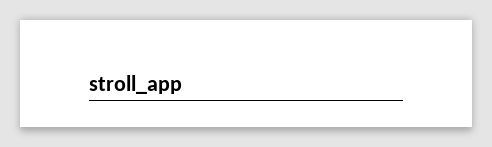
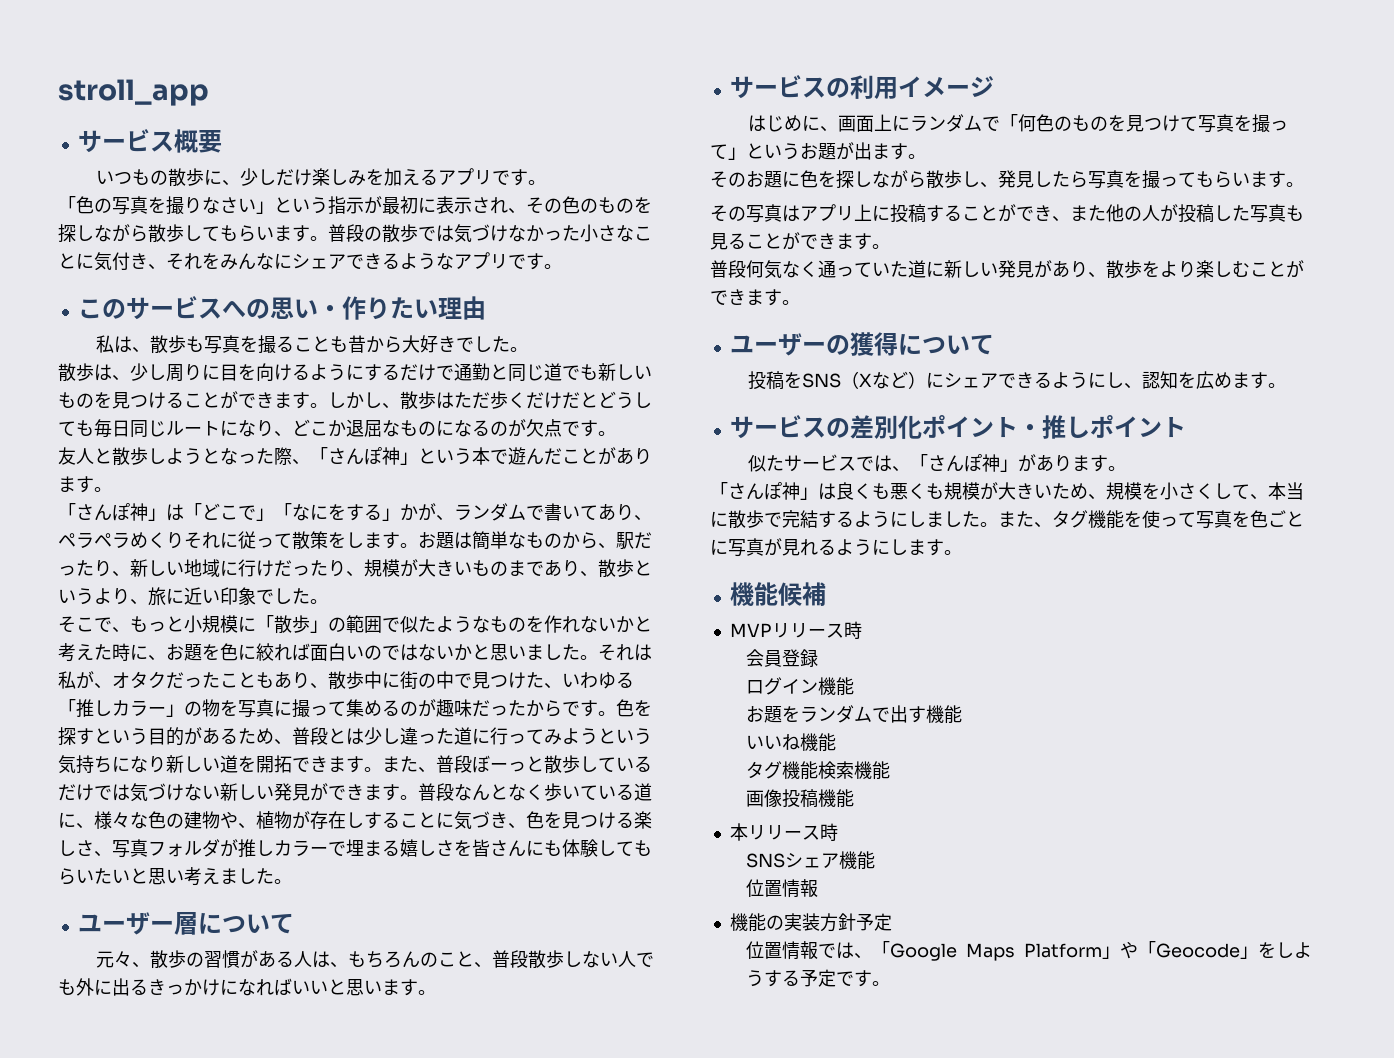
(182, 84) none -> [77,129,222,153] [96,168,547,187] [58,196,652,215] [58,224,652,243] [58,252,562,271] [77,296,486,320] [96,335,529,354] [58,363,652,382] [58,391,652,410] [58,419,616,438] [58,447,652,466] [58,476,112,493] [58,503,652,521] [58,531,652,550] [58,559,652,578] [58,587,328,606] [58,615,652,634] [58,643,652,662] [58,671,634,690] [58,699,652,718] [58,727,652,746] [58,755,652,774] [58,783,652,802] [58,810,652,830] [58,839,652,858] [58,867,292,886] [77,912,294,935] [96,950,655,969] [58,978,436,996] [729,75,994,99] [748,114,1289,133] [710,142,926,160] [710,170,1304,189] [710,204,1304,223] [710,232,890,250] [710,260,1304,279] [710,289,800,306] [729,332,994,356] [748,371,1287,390] [729,415,1186,439] [748,454,1127,472] [710,482,1304,500] [710,510,1304,529] [710,538,962,557] [729,582,826,606] [729,621,862,639] [745,649,818,667] [745,677,854,696] [745,705,962,724] [745,733,836,752] [745,761,890,780] [745,789,854,808] [729,823,838,841] [745,851,875,870] [745,879,818,898] [729,913,892,932] [745,941,1312,961] [745,969,890,987] // サービス概要 // いつもの散歩に、少しだけ楽しみを加えるアプリです。 // 「色の写真を撮りなさい」という指示が最初に表示され、その色のものを探しながら散歩してもらいます。普段の散歩では気づけなかった小さなことに気付き、それをみんなにシェアできるようなアプリです。 // このサービスへの思い・作りたい理由 // 私は、散歩も写真を撮ることも昔から大好きでした。 // 散歩は、少し周りに目を向けるようにするだけで通勤と同じ道でも新しいものを見つけることができます。しかし、散歩はただ歩くだけだとどうしても毎日同じルートになり、どこか退屈なものになるのが欠点です。 // 友人と散歩しようとなった際、「さんぽ神」という本で遊んだことがあります。 // 「さんぽ神」は「どこで」「なにをする」かが、ランダムで書いてあり、ペラペラめくりそれに従って散策をします。お題は簡単なものから、駅だったり、新しい地域に行けだったり、規模が大きいものまであり、散歩というより、旅に近い印象でした。 // そこで、もっと小規模に「散歩」の範囲で似たようなものを作れないかと考えた時に、お題を色に絞れば面白いのではないかと思いました。それは私が、オタクだったこともあり、散歩中に街の中で見つけた、いわゆる「推しカラー」の物を写真に撮って集めるのが趣味だったからです。色を探すという目的があるため、普段とは少し違った道に行ってみようという気持ちになり新しい道を開拓できます。また、普段ぼーっと散歩しているだけでは気づけない新しい発見ができます。普段なんとなく歩いている道に、様々な色の建物や、植物が存在しすることに気づき、色を見つける楽しさ、写真フォルダが推しカラーで埋まる嬉しさを皆さんにも体験してもらいたいと思い考えました。 // ユーザー層について // 元々、散歩の習慣がある人は、もちろんのこと、普段散歩しない人でも外に出るきっかけになればいいと思います。 // サービスの利用イメージ // はじめに、画面上にランダムで「何色のものを見つけて写真を撮って」というお題が出ます。 // そのお題に色を探しながら散歩し、発見したら写真を撮ってもらいます。 // その写真はアプリ上に投稿することができ、また他の人が投稿した写真も見ることができます。 // 普段何気なく通っていた道に新しい発見があり、散歩をより楽しむことができます。 // ユーザーの獲得について // 投稿をSNS（Xなど）にシェアできるようにし、認知を広めます。 // サービスの差別化ポイント・推しポイント // 似たサービスでは、「さんぽ神」があります。 // 「さんぽ神」は良くも悪くも規模が大きいため、規模を小さくして、本当に散歩で完結するようにしました。また、タグ機能を使って写真を色ごとに写真が見れるようにします。 // 機能候補 // MVPリリース時 // 会員登録 // ログイン機能 // お題をランダムで出す機能 // いいね機能 // タグ機能検索機能 // 画像投稿機能 // 本リリース時 // SNSシェア機能 // 位置情報 // 機能の実装方針予定 // 位置情報では、「Google Maps Platform」や「Geocode」をしようする予定です。

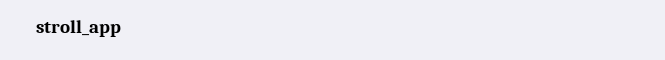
[77,129,222,153] [96,168,547,187] [58,196,652,215] [58,224,652,243] [58,252,562,271] [77,296,486,320] [96,335,529,354] [58,363,652,382] [58,391,652,410] [58,419,616,438] [58,447,652,466] [58,476,112,493] [58,503,652,521] [58,531,652,550] [58,559,652,578] [58,587,328,606] [58,615,652,634] [58,643,652,662] [58,671,634,690] [58,699,652,718] [58,727,652,746] [58,755,652,774] [58,783,652,802] [58,810,652,830] [58,839,652,858] [58,867,292,886] [77,912,294,935] [96,950,655,969] [58,978,436,996] [729,75,994,99] [748,114,1289,133] [710,142,926,160] [710,170,1304,189] [710,204,1304,223] [710,232,890,250] [710,260,1304,279] [710,289,800,306] [729,332,994,356] [748,371,1287,390] [729,415,1186,439] [748,454,1127,472] [710,482,1304,500] [710,510,1304,529] [710,538,962,557] [729,582,826,606] [729,621,862,639] [745,649,818,667] [745,677,854,696] [745,705,962,724] [745,733,836,752] [745,761,890,780] [745,789,854,808] [729,823,838,841] [745,851,875,870] [745,879,818,898] [729,913,892,932] [745,941,1312,961] [745,969,890,987] // サービス概要 // いつもの散歩に、少しだけ楽しみを加えるアプリです。 // 「色の写真を撮りなさい」という指示が最初に表示され、その色のものを探しながら散歩してもらいます。普段の散歩では気づけなかった小さなことに気付き、それをみんなにシェアできるようなアプリです。 // このサービスへの思い・作りたい理由 // 私は、散歩も写真を撮ることも昔から大好きでした。 // 散歩は、少し周りに目を向けるようにするだけで通勤と同じ道でも新しいものを見つけることができます。しかし、散歩はただ歩くだけだとどうしても毎日同じルートになり、どこか退屈なものになるのが欠点です。 // 友人と散歩しようとなった際、「さんぽ神」という本で遊んだことがあります。 // 「さんぽ神」は「どこで」「なにをする」かが、ランダムで書いてあり、ペラペラめくりそれに従って散策をします。お題は簡単なものから、駅だったり、新しい地域に行けだったり、規模が大きいものまであり、散歩というより、旅に近い印象でした。 // そこで、もっと小規模に「散歩」の範囲で似たようなものを作れないかと考えた時に、お題を色に絞れば面白いのではないかと思いました。それは私が、オタクだったこともあり、散歩中に街の中で見つけた、いわゆる「推しカラー」の物を写真に撮って集めるのが趣味だったからです。色を探すという目的があるため、普段とは少し違った道に行ってみようという気持ちになり新しい道を開拓できます。また、普段ぼーっと散歩しているだけでは気づけない新しい発見ができます。普段なんとなく歩いている道に、様々な色の建物や、植物が存在しすることに気づき、色を見つける楽しさ、写真フォルダが推しカラーで埋まる嬉しさを皆さんにも体験してもらいたいと思い考えました。 // ユーザー層について // 元々、散歩の習慣がある人は、もちろんのこと、普段散歩しない人でも外に出るきっかけになればいいと思います。 // サービスの利用イメージ // はじめに、画面上にランダムで「何色のものを見つけて写真を撮って」というお題が出ます。 // そのお題に色を探しながら散歩し、発見したら写真を撮ってもらいます。 // その写真はアプリ上に投稿することができ、また他の人が投稿した写真も見ることができます。 // 普段何気なく通っていた道に新しい発見があり、散歩をより楽しむことができます。 // ユーザーの獲得について // 投稿をSNS（Xなど）にシェアできるようにし、認知を広めます。 // サービスの差別化ポイント・推しポイント // 似たサービスでは、「さんぽ神」があります。 // 「さんぽ神」は良くも悪くも規模が大きいため、規模を小さくして、本当に散歩で完結するようにしました。また、タグ機能を使って写真を色ごとに写真が見れるようにします。 // 機能候補 // MVPリリース時 // 会員登録 // ログイン機能 // お題をランダムで出す機能 // いいね機能 // タグ機能検索機能 // 画像投稿機能 // 本リリース時 // SNSシェア機能 // 位置情報 // 機能の実装方針予定 // 位置情報では、「Google Maps Platform」や「Geocode」をしようする予定です。 -> (121, 28) none

